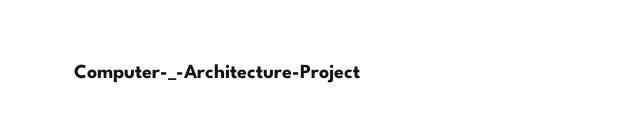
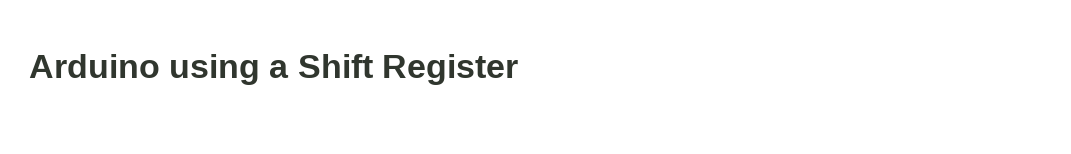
[74,64,360,83] Computer-_-Architecture-Project -> [29,54,518,85] Arduino using a Shift Register

